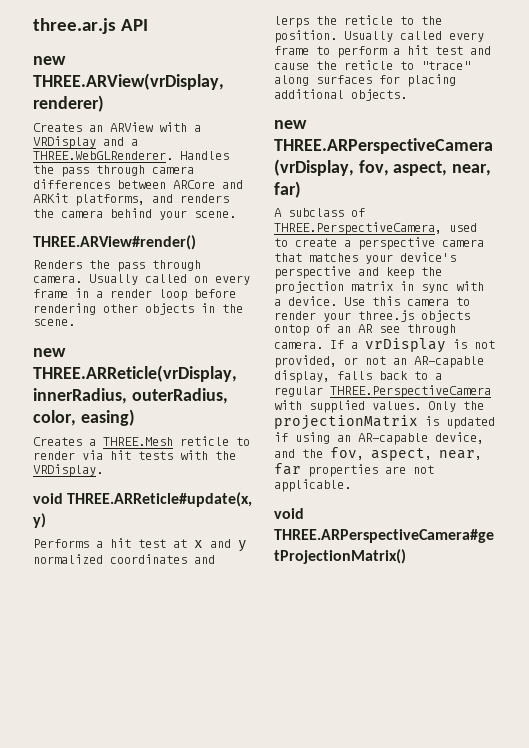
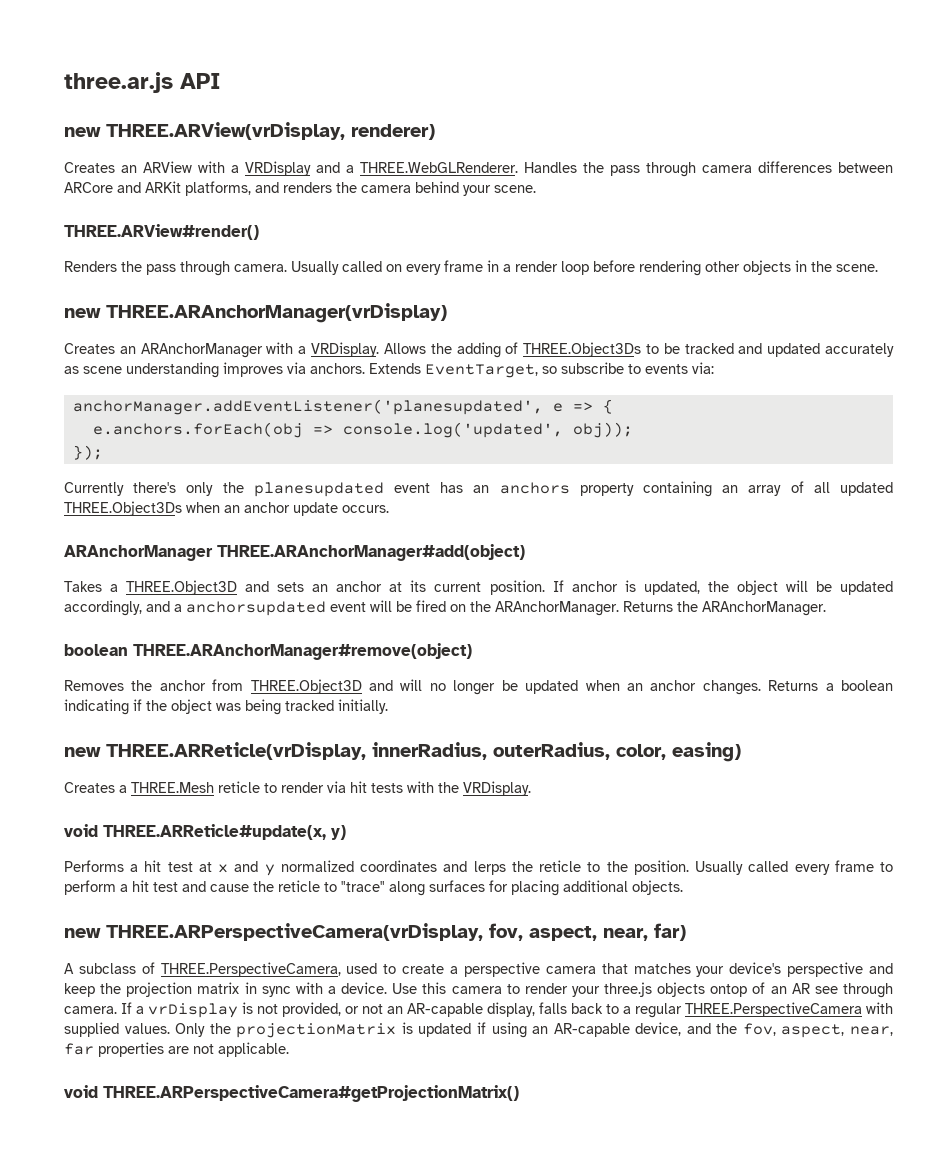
(75, 322) none -> [64,303,447,323] [64,342,894,358] [64,362,714,378] [72,399,613,415] [92,422,633,438] [72,445,103,460] [64,481,894,497] [64,501,389,516] [64,544,525,561] [64,580,894,595] [64,600,826,616] [64,643,472,660] [64,679,893,695] [64,699,388,715] // new THREE.ARAnchorManager(vrDisplay) // Creates an ARAnchorManager with a VRDisplay. Allows the adding of THREE.Object3Ds to be tracked and updated accurately as scene understanding improves via anchors. Extends EventTarget, so subscribe to events via: // anchorManager.addEventListener('planesupdated', e => { // e.anchors.forEach(obj => console.log('updated', obj)); // }); // Currently there's only the planesupdated event has an anchors property containing an array of all updated THREE.Object3Ds when an anchor update occurs. // ARAnchorManager THREE.ARAnchorManager#add(object) // Takes a THREE.Object3D and sets an anchor at its current position. If anchor is updated, the object will be updated accordingly, and a anchorsupdated event will be fired on the ARAnchorManager. Returns the ARAnchorManager. // boolean THREE.ARAnchorManager#remove(object) // Removes the anchor from THREE.Object3D and will no longer be updated when an anchor changes. Returns a boolean indicating if the object was being tracked initially.

